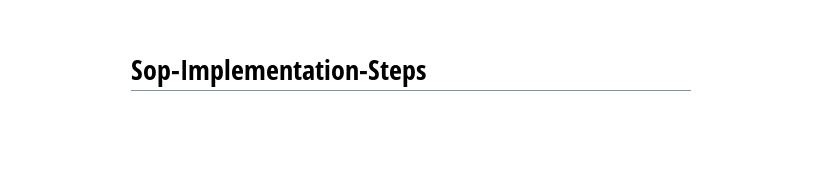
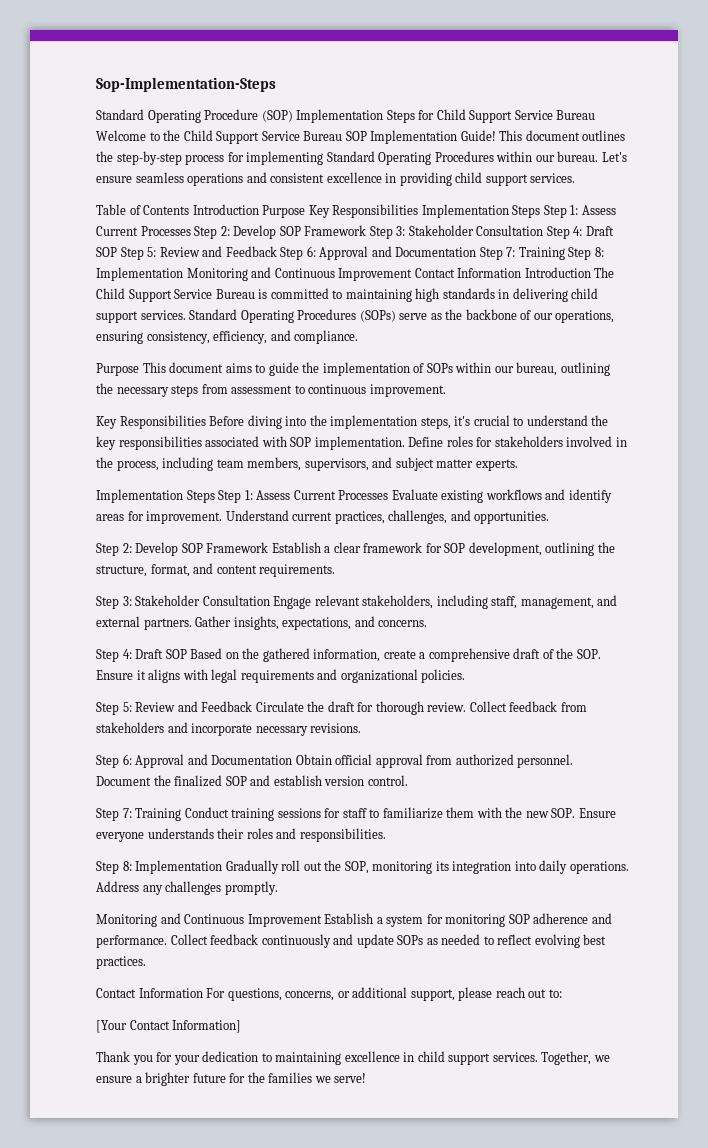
(426, 73) none -> [96,109,596,123] [96,130,626,144] [96,151,627,165] [96,172,576,186] [96,204,616,218] [96,225,614,239] [96,246,604,260] [96,267,615,281] [96,288,599,302] [96,309,615,323] [96,330,359,344] [96,362,610,376] [96,383,446,397] [96,415,609,429] [96,436,627,450] [96,457,518,471] [96,489,612,503] [96,510,550,524] [96,542,615,556] [96,563,336,577] [96,595,618,609] [96,616,428,630] [96,648,601,662] [96,669,466,683] [96,701,587,715] [96,722,362,736] [96,754,574,768] [96,775,408,787] [96,807,616,821] [96,828,386,842] [96,860,629,874] [96,881,278,895] [96,913,612,927] [96,934,607,948] [96,956,146,969] [96,987,562,1001] [96,1020,242,1033] [96,1051,610,1065] [96,1072,367,1086] // Standard Operating Procedure (SOP) Implementation Steps for Child Support Service Bureau Welcome to the Child Support Service Bureau SOP Implementation Guide! This document outlines the step-by-step process for implementing Standard Operating Procedures within our bureau. Let's ensure seamless operations and consistent excellence in providing child support services. // Table of Contents Introduction Purpose Key Responsibilities Implementation Steps Step 1: Assess Current Processes Step 2: Develop SOP Framework Step 3: Stakeholder Consultation Step 4: Draft SOP Step 5: Review and Feedback Step 6: Approval and Documentation Step 7: Training Step 8: Implementation Monitoring and Continuous Improvement Contact Information Introduction The Child Support Service Bureau is committed to maintaining high standards in delivering child support services. Standard Operating Procedures (SOPs) serve as the backbone of our operations, ensuring consistency, efficiency, and compliance. // Purpose This document aims to guide the implementation of SOPs within our bureau, outlining the necessary steps from assessment to continuous improvement. // Key Responsibilities Before diving into the implementation steps, it's crucial to understand the key responsibilities associated with SOP implementation. Define roles for stakeholders involved in the process, including team members, supervisors, and subject matter experts. // Implementation Steps Step 1: Assess Current Processes Evaluate existing workflows and identify areas for improvement. Understand current practices, challenges, and opportunities. // Step 2: Develop SOP Framework Establish a clear framework for SOP development, outlining the structure, format, and content requirements. // Step 3: Stakeholder Consultation Engage relevant stakeholders, including staff, management, and external partners. Gather insights, expectations, and concerns. // Step 4: Draft SOP Based on the gathered information, create a comprehensive draft of the SOP. Ensure it aligns with legal requirements and organizational policies. // Step 5: Review and Feedback Circulate the draft for thorough review. Collect feedback from stakeholders and incorporate necessary revisions. // Step 6: Approval and Documentation Obtain official approval from authorized personnel. Document the finalized SOP and establish version control. // Step 7: Training Conduct training sessions for staff to familiarize them with the new SOP. Ensure everyone understands their roles and responsibilities. // Step 8: Implementation Gradually roll out the SOP, monitoring its integration into daily operations. Address any challenges promptly. // Monitoring and Continuous Improvement Establish a system for monitoring SOP adherence and performance. Collect feedback continuously and update SOPs as needed to reflect evolving best practices. // Contact Information For questions, concerns, or additional support, please reach out to: // [Your Contact Information] // Thank you for your dedication to maintaining excellence in child support services. Together, we ensure a brighter future for the families we serve!

